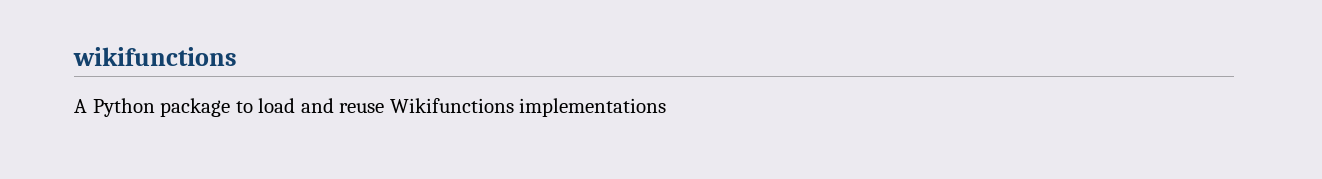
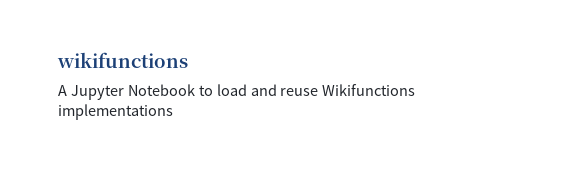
[92,98,231,117] Python package -> [70,84,195,100] Jupyter Notebook

